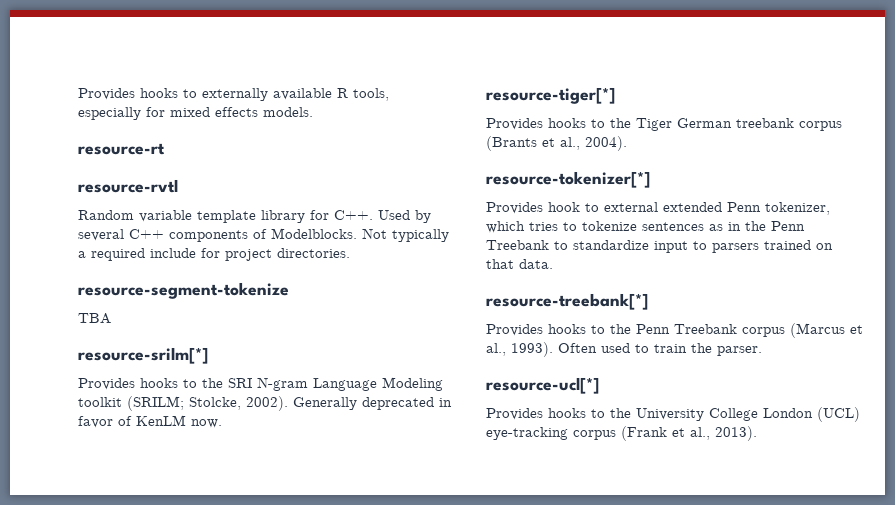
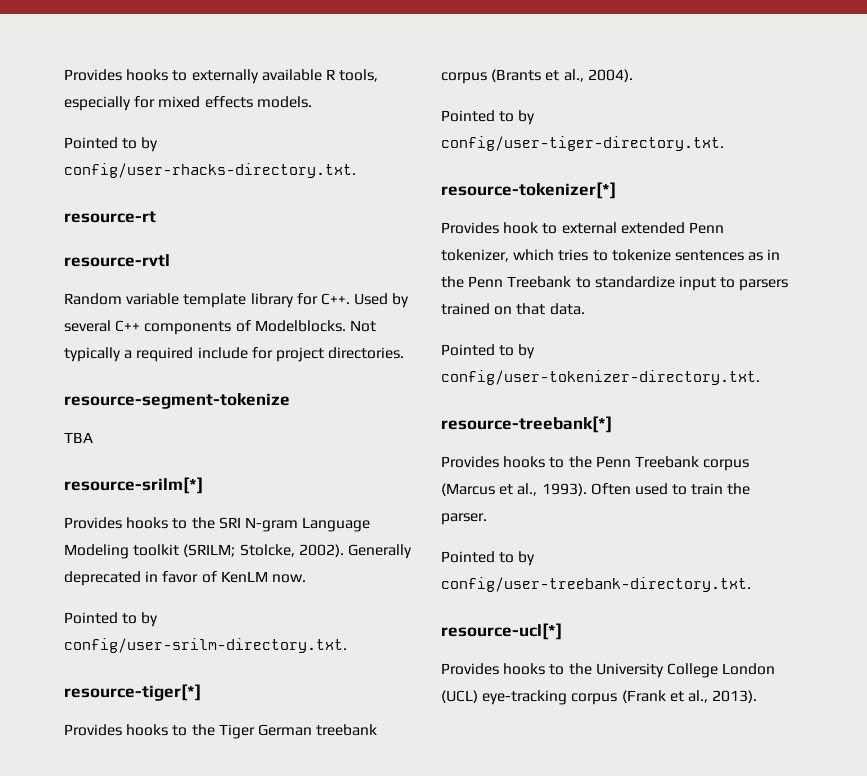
(313, 112) none -> [64,137,159,152] [64,163,356,178] // Pointed to by config/user-rhacks-directory.txt.
(222, 423) none -> [64,612,159,627] [64,638,347,653] // Pointed to by config/user-srilm-directory.txt.
(627, 143) none -> [441,110,536,125] [441,136,724,151] // Pointed to by config/user-tiger-directory.txt.
(553, 264) none -> [441,344,536,359] [441,370,760,385] // Pointed to by config/user-tokenizer-directory.txt.
(762, 351) none -> [441,551,536,566] [441,577,751,592] // Pointed to by config/user-treebank-directory.txt.

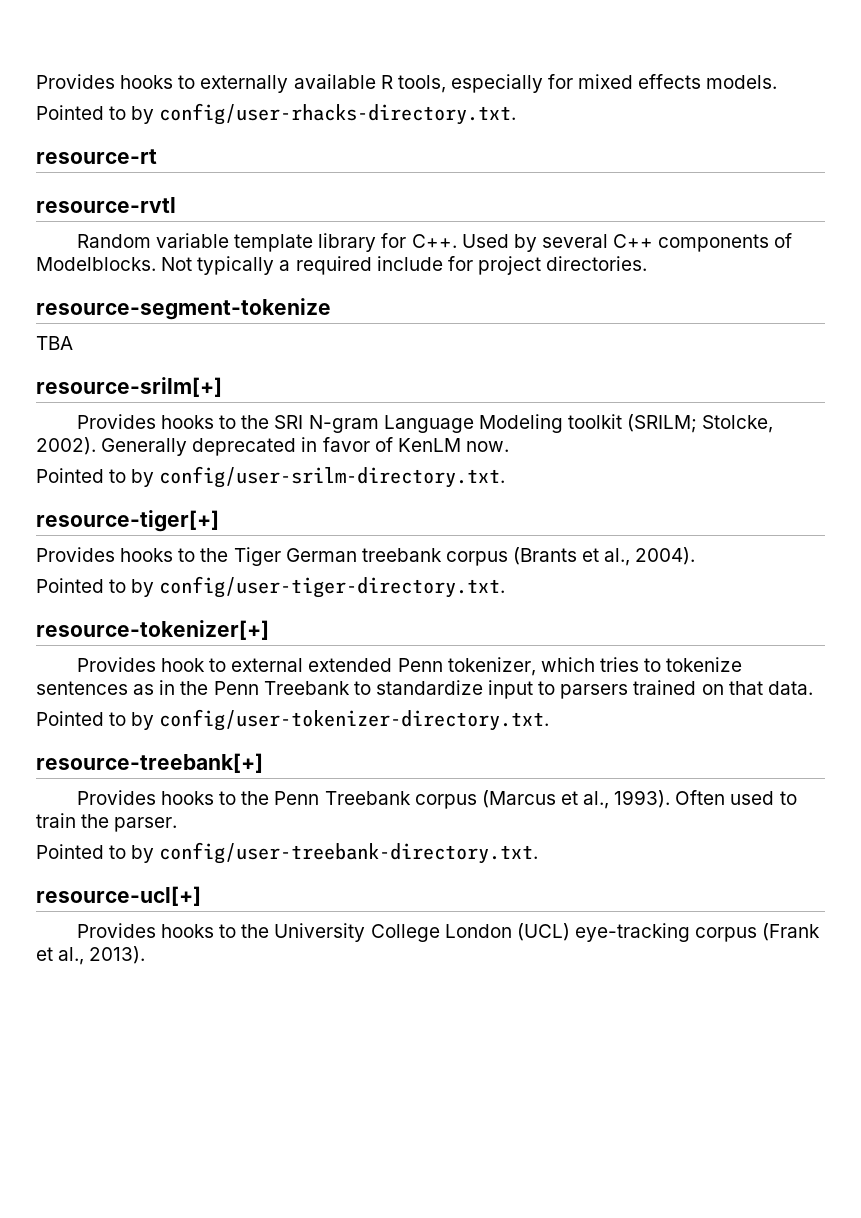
[64,477,203,494] resource-srilm[*] -> [36,377,222,397] resource-srilm[+]
[64,684,201,701] resource-tiger[*] -> [36,510,219,532] resource-tiger[+]
[441,182,616,199] resource-tokenizer[*] -> [36,620,269,640] resource-tokenizer[+]
[441,416,612,433] resource-treebank[*] -> [36,753,263,773] resource-treebank[+]
[441,623,562,640] resource-ucl[*] -> [36,886,201,906] resource-ucl[+]

